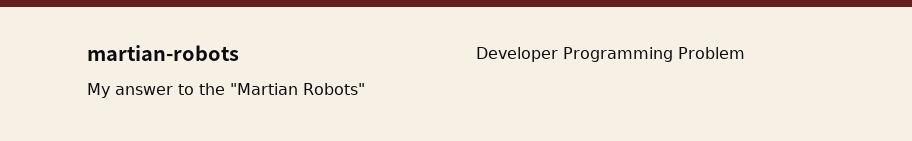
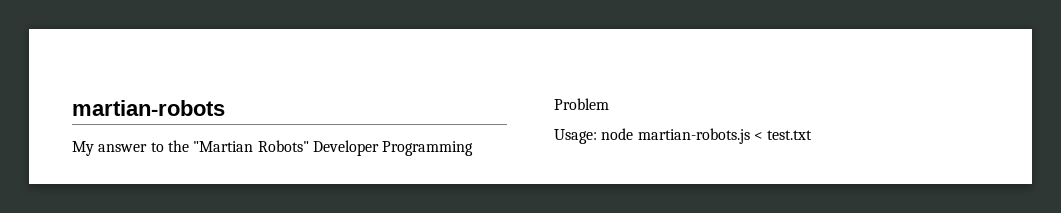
(745, 53) none -> [554,128,813,144] // Usage: node martian-robots.js < test.txt

